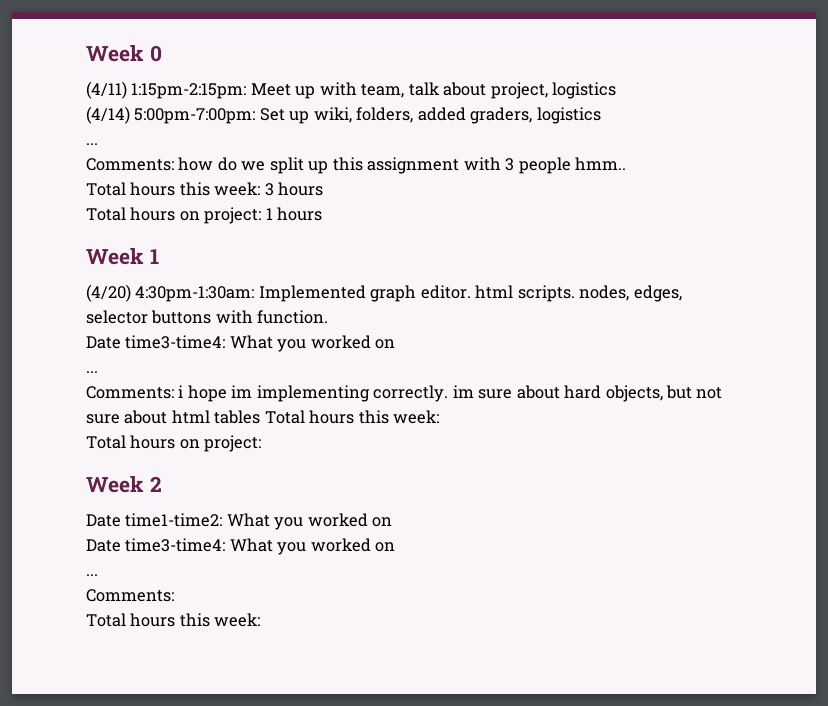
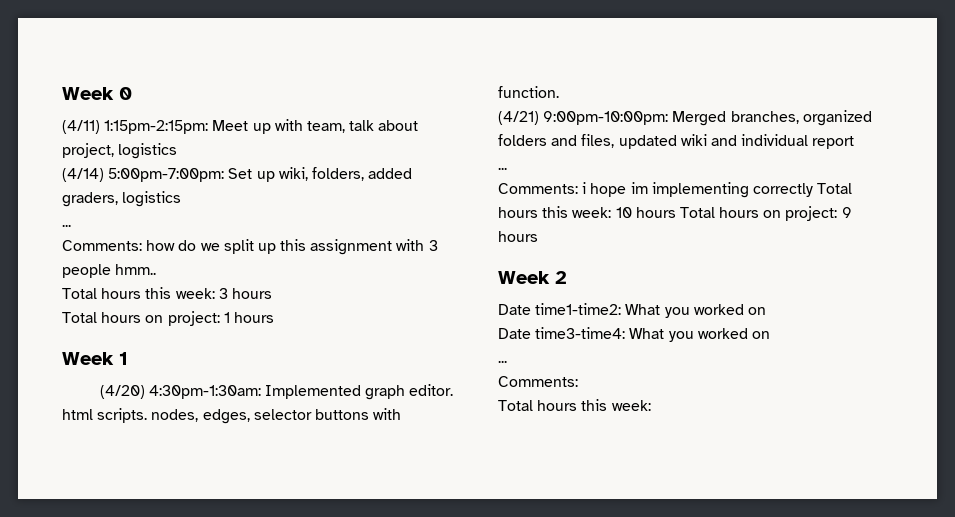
[86,335,396,352] Date time3-time4: What you worked on -> [498,110,872,126] [498,134,855,149] (4/21) 9:00pm-10:00pm: Merged branches, organized folders and files, updated wiki and individual report
[373,385,723,402] [86,410,440,424] [86,435,262,452] correctly. im sure about hard objects, but not sure about html tables Total hours this week: // Total hours on project: -> [752,183,853,197] [498,206,852,221] [498,231,538,242] correctly Total hours this week: 10 hours Total hours on project: 9 hours

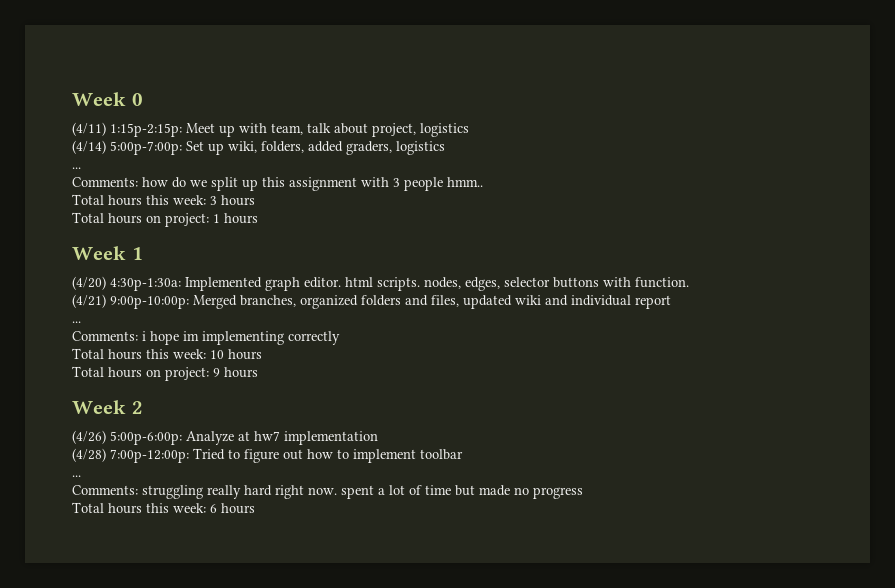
[104,120,209,134] 1:15pm-2:15pm: -> [110,123,182,137] 1:15p-2:15p:
[108,168,225,182] 5:00pm-7:00pm: -> [110,141,182,155] 5:00p-7:00p:
[148,385,261,399] 4:30pm-1:30am: -> [110,278,181,291] 4:30p-1:30a:
[543,111,669,125] 9:00pm-10:00pm: -> [110,296,189,309] 9:00p-10:00p:
(813, 190) none -> (340, 338) //
(676, 212) none -> (262, 354) //
[498,303,766,318] [498,327,770,342] [498,360,507,363] [498,376,578,387] [498,399,651,411] Date time1-time2: What you worked on // Date time3-time4: What you worked on // ... // Comments: // Total hours this week: -> [72,430,378,445] [72,448,463,463] [72,475,81,477] [72,485,583,499] [72,502,255,514] (4/26) 5:00p-6:00p: Analyze at hw7 implementation // (4/28) 7:00p-12:00p: Tried to figure out how to implement toolbar // ... // Comments: struggling really hard right now. spent a lot of time but made no progress // Total hours this week: 6 hours

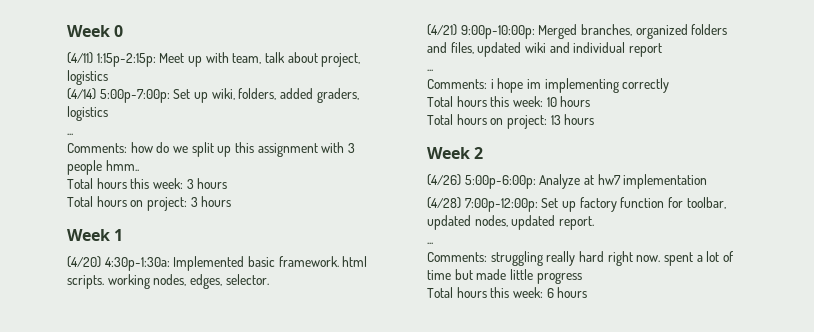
[213,214,220,223] 1 -> [190,197,198,207] 3
[265,277,341,291] graph editor. -> [247,256,339,267] basic framework.
(420, 284) none -> [107,274,150,289] working
[504,277,689,288] selector buttons with function. -> [225,274,269,285] selector.
[213,368,220,377] 9 -> [550,115,561,125] 13
[193,448,463,463] Tried to figure out how to implement toolbar -> [541,197,726,212] [427,215,594,230] Set up factory function for toolbar, updated nodes, updated report.
[514,487,529,495] no -> [509,269,533,280] little

